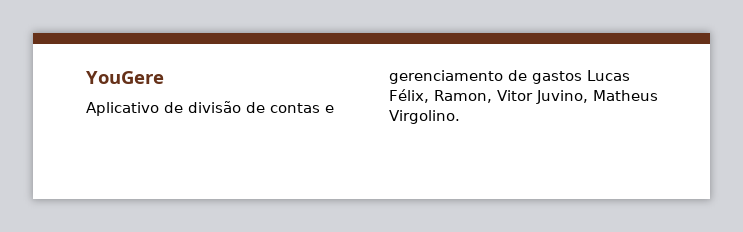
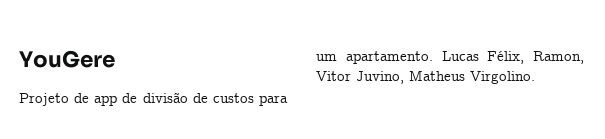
[86,101,334,116] [389,70,582,84] Aplicativo de divisão de contas e gerenciamento de gastos -> [19,92,288,106] [316,51,433,64] Projeto de app de divisão de custos para um apartamento.

